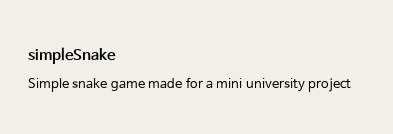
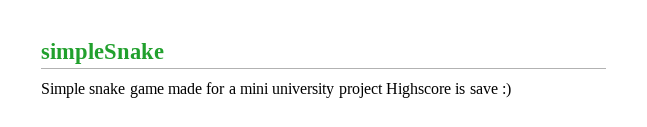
(351, 85) none -> [385,82,511,98] Highscore is save :)

